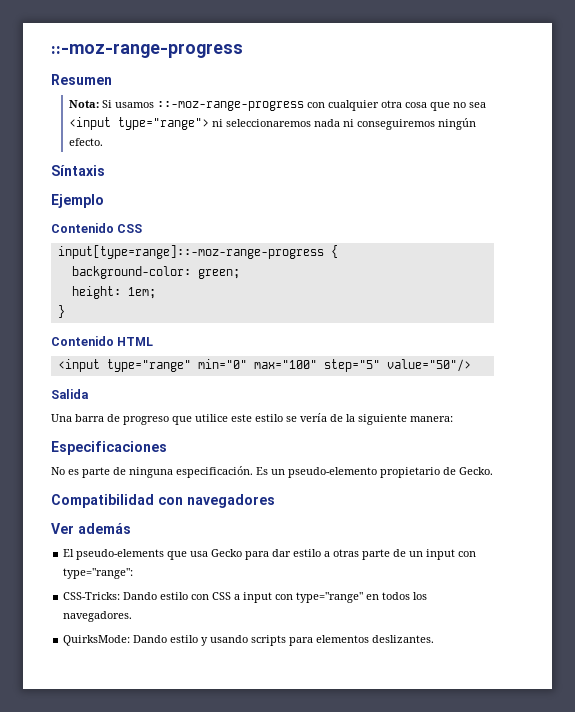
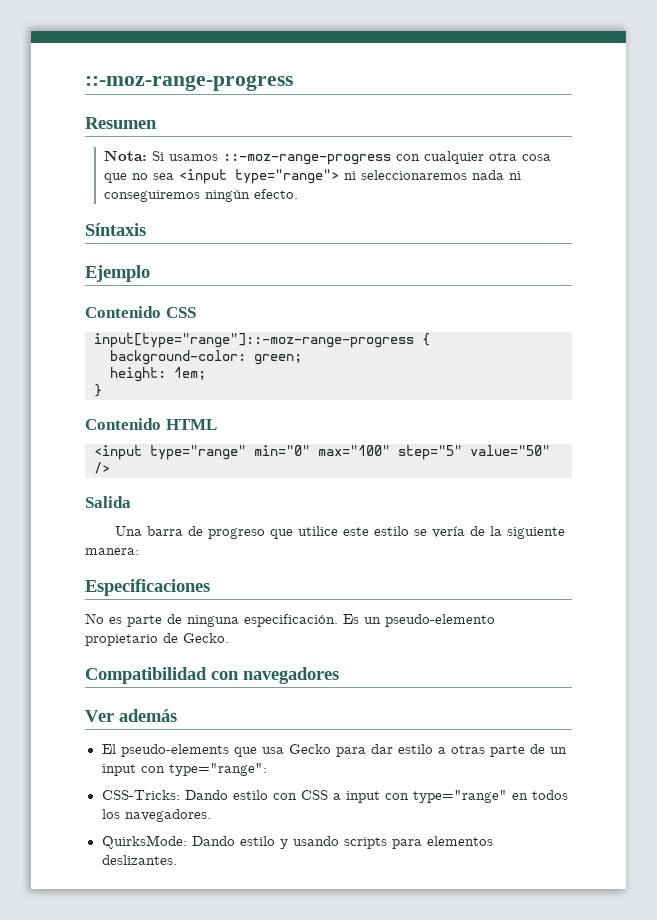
[57,245,324,259] input[type=range]::-moz-range-progress -> [94,333,414,348] input[type="range"]::-moz-range-progress
[386,359,471,372] value="50"/> -> [470,445,550,456] [94,462,110,474] value="50" />

